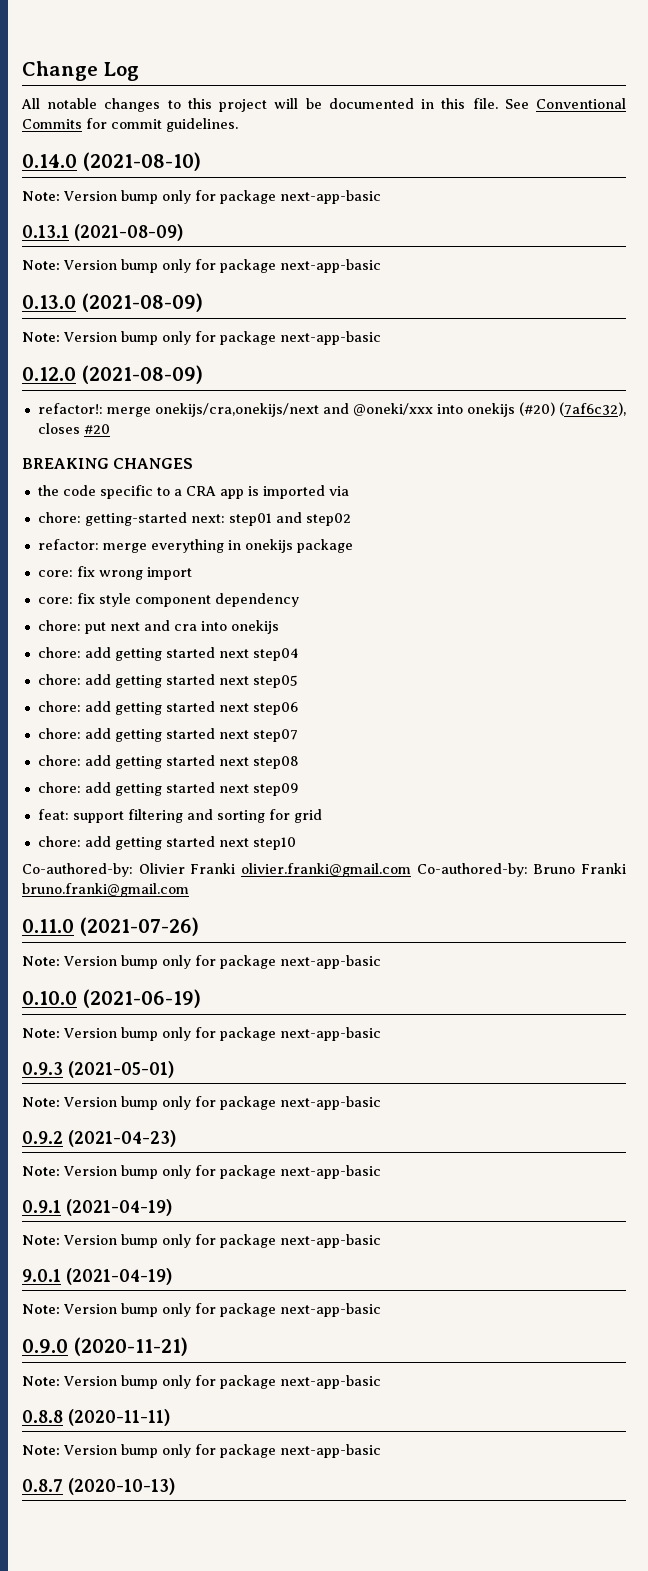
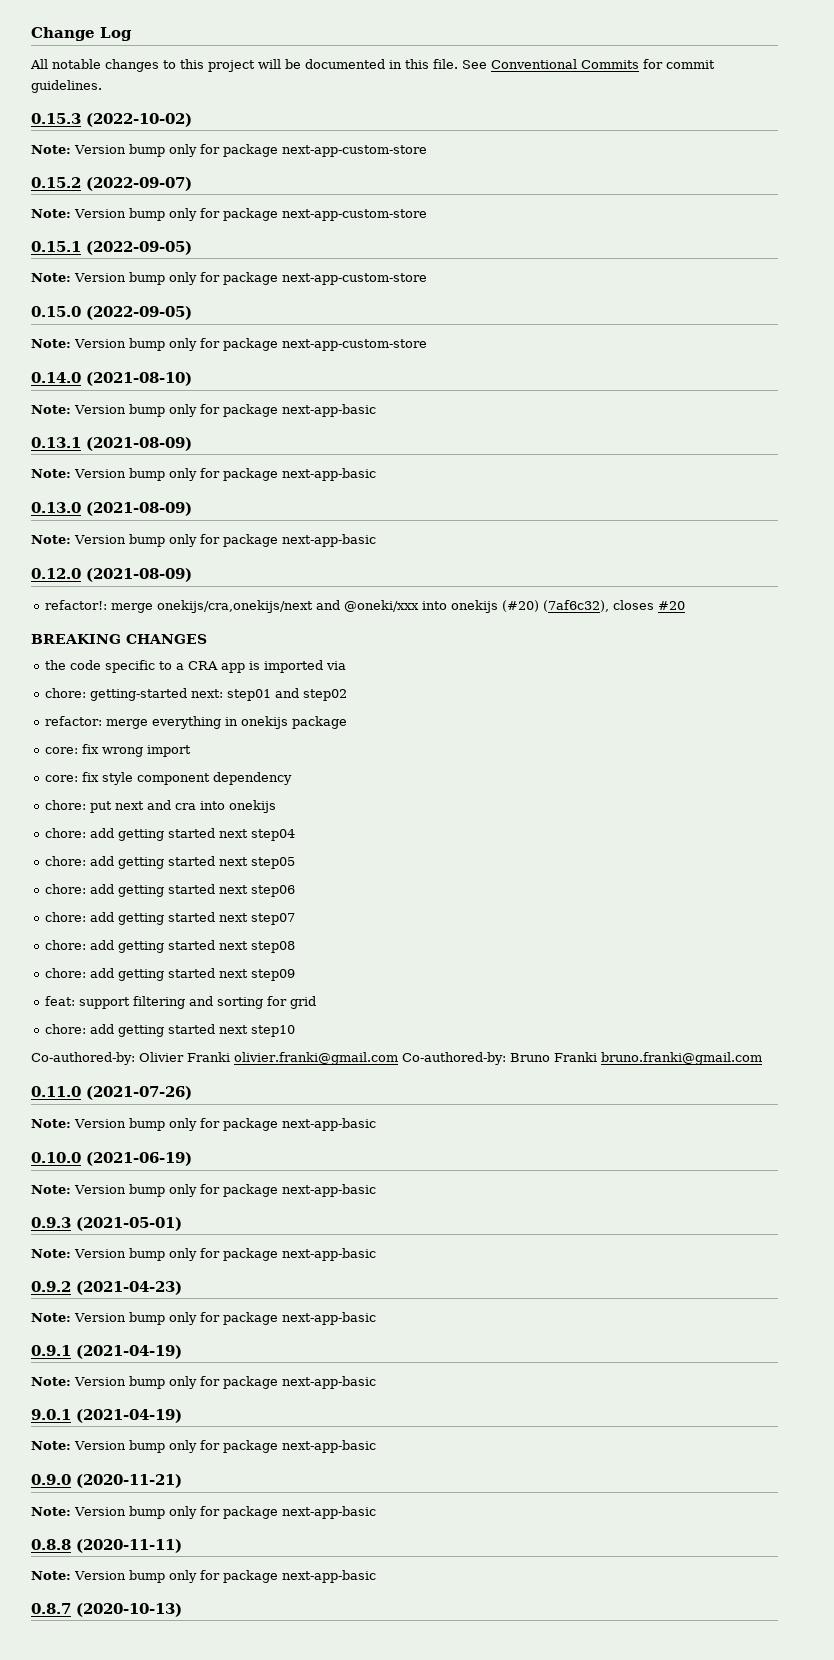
(238, 125) none -> [31,113,192,127] [31,144,427,157] [31,177,192,191] [31,208,427,221] [31,241,192,255] [31,272,427,285] [31,306,192,320] [31,338,427,351] // 0.15.3 (2022-10-02) // Note: Version bump only for package next-app-custom-store // 0.15.2 (2022-09-07) // Note: Version bump only for package next-app-custom-store // 0.15.1 (2022-09-05) // Note: Version bump only for package next-app-custom-store // 0.15.0 (2022-09-05) // Note: Version bump only for package next-app-custom-store

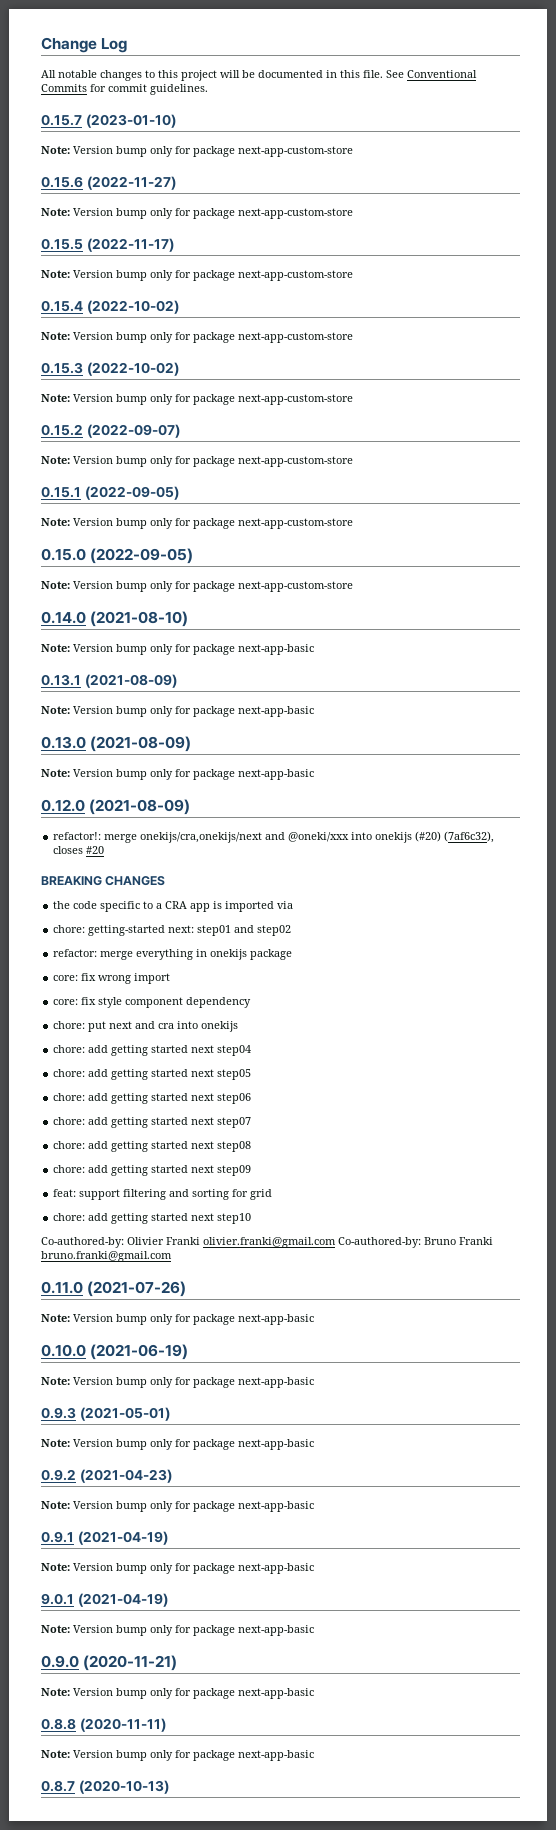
(102, 86) none -> [41,114,176,128] [41,146,353,157] [41,176,176,190] [41,208,353,219] [41,238,174,252] [41,270,353,281] [41,300,179,314] [41,332,353,343] // 0.15.7 (2023-01-10) // Note: Version bump only for package next-app-custom-store // 0.15.6 (2022-11-27) // Note: Version bump only for package next-app-custom-store // 0.15.5 (2022-11-17) // Note: Version bump only for package next-app-custom-store // 0.15.4 (2022-10-02) // Note: Version bump only for package next-app-custom-store

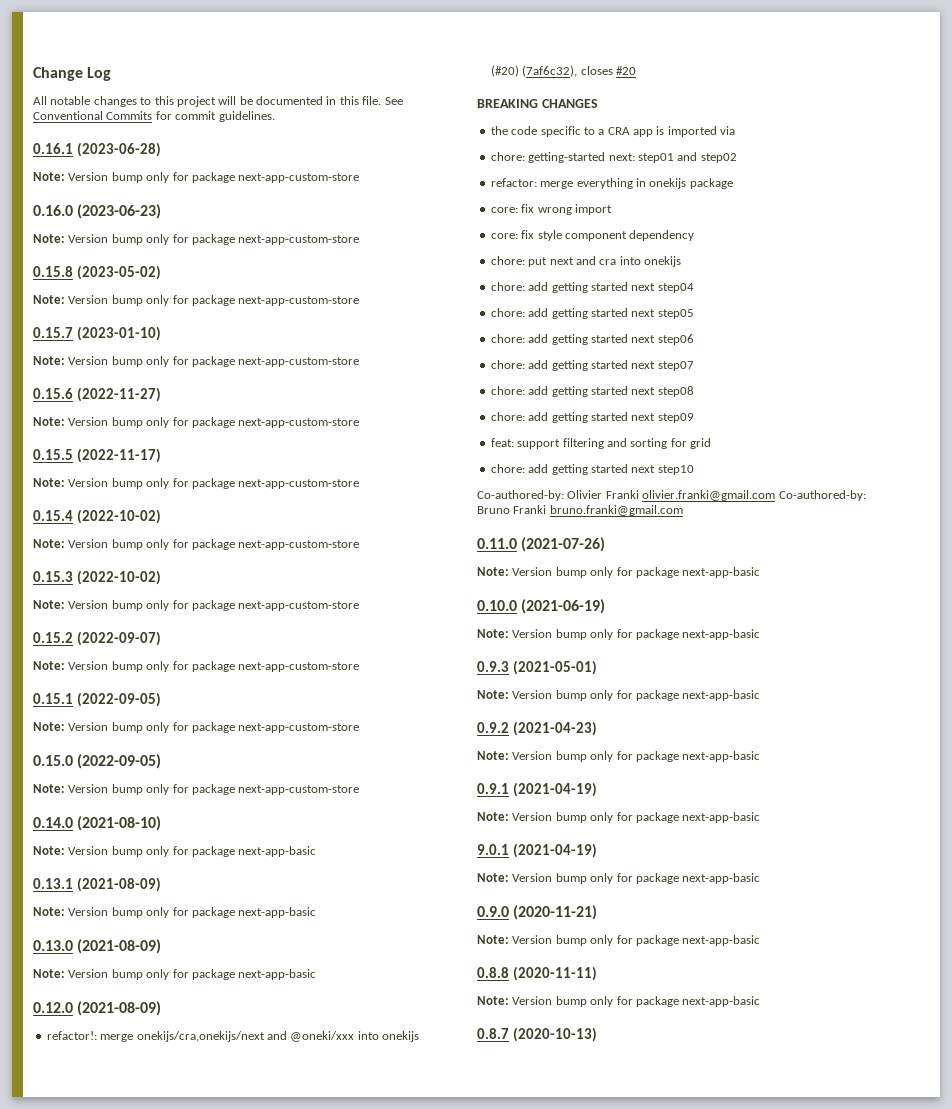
(208, 89) none -> [33,142,161,157] [33,172,360,183] [33,204,162,219] [33,234,360,245] [33,265,161,280] [33,295,360,306] // 0.16.1 (2023-06-28) // Note: Version bump only for package next-app-custom-store // 0.16.0 (2023-06-23) // Note: Version bump only for package next-app-custom-store // 0.15.8 (2023-05-02) // Note: Version bump only for package next-app-custom-store

